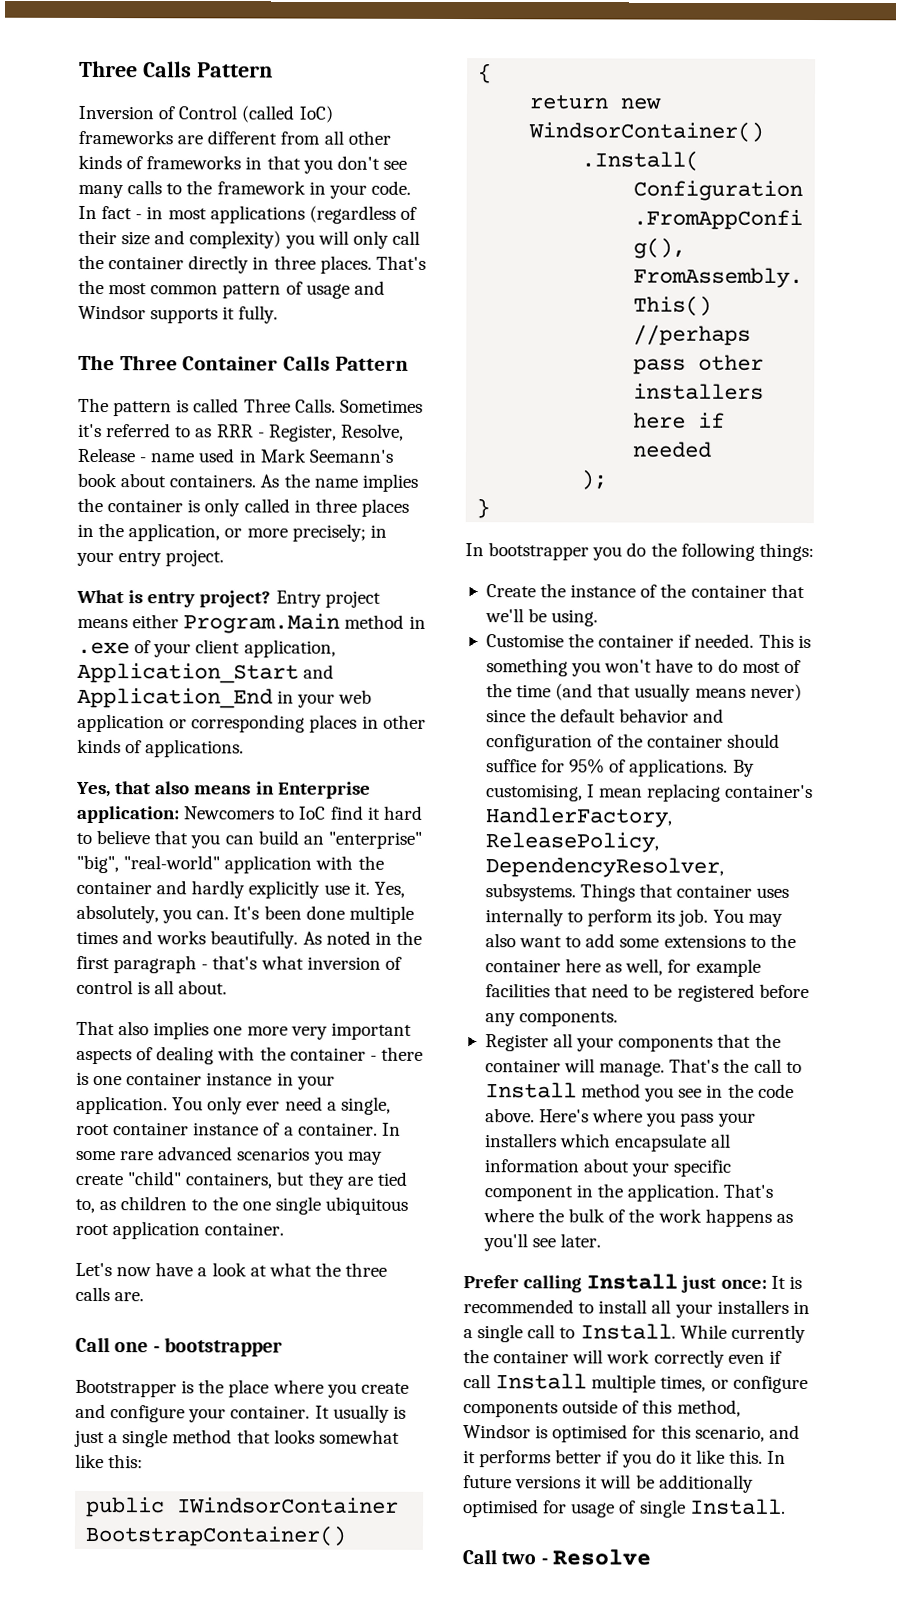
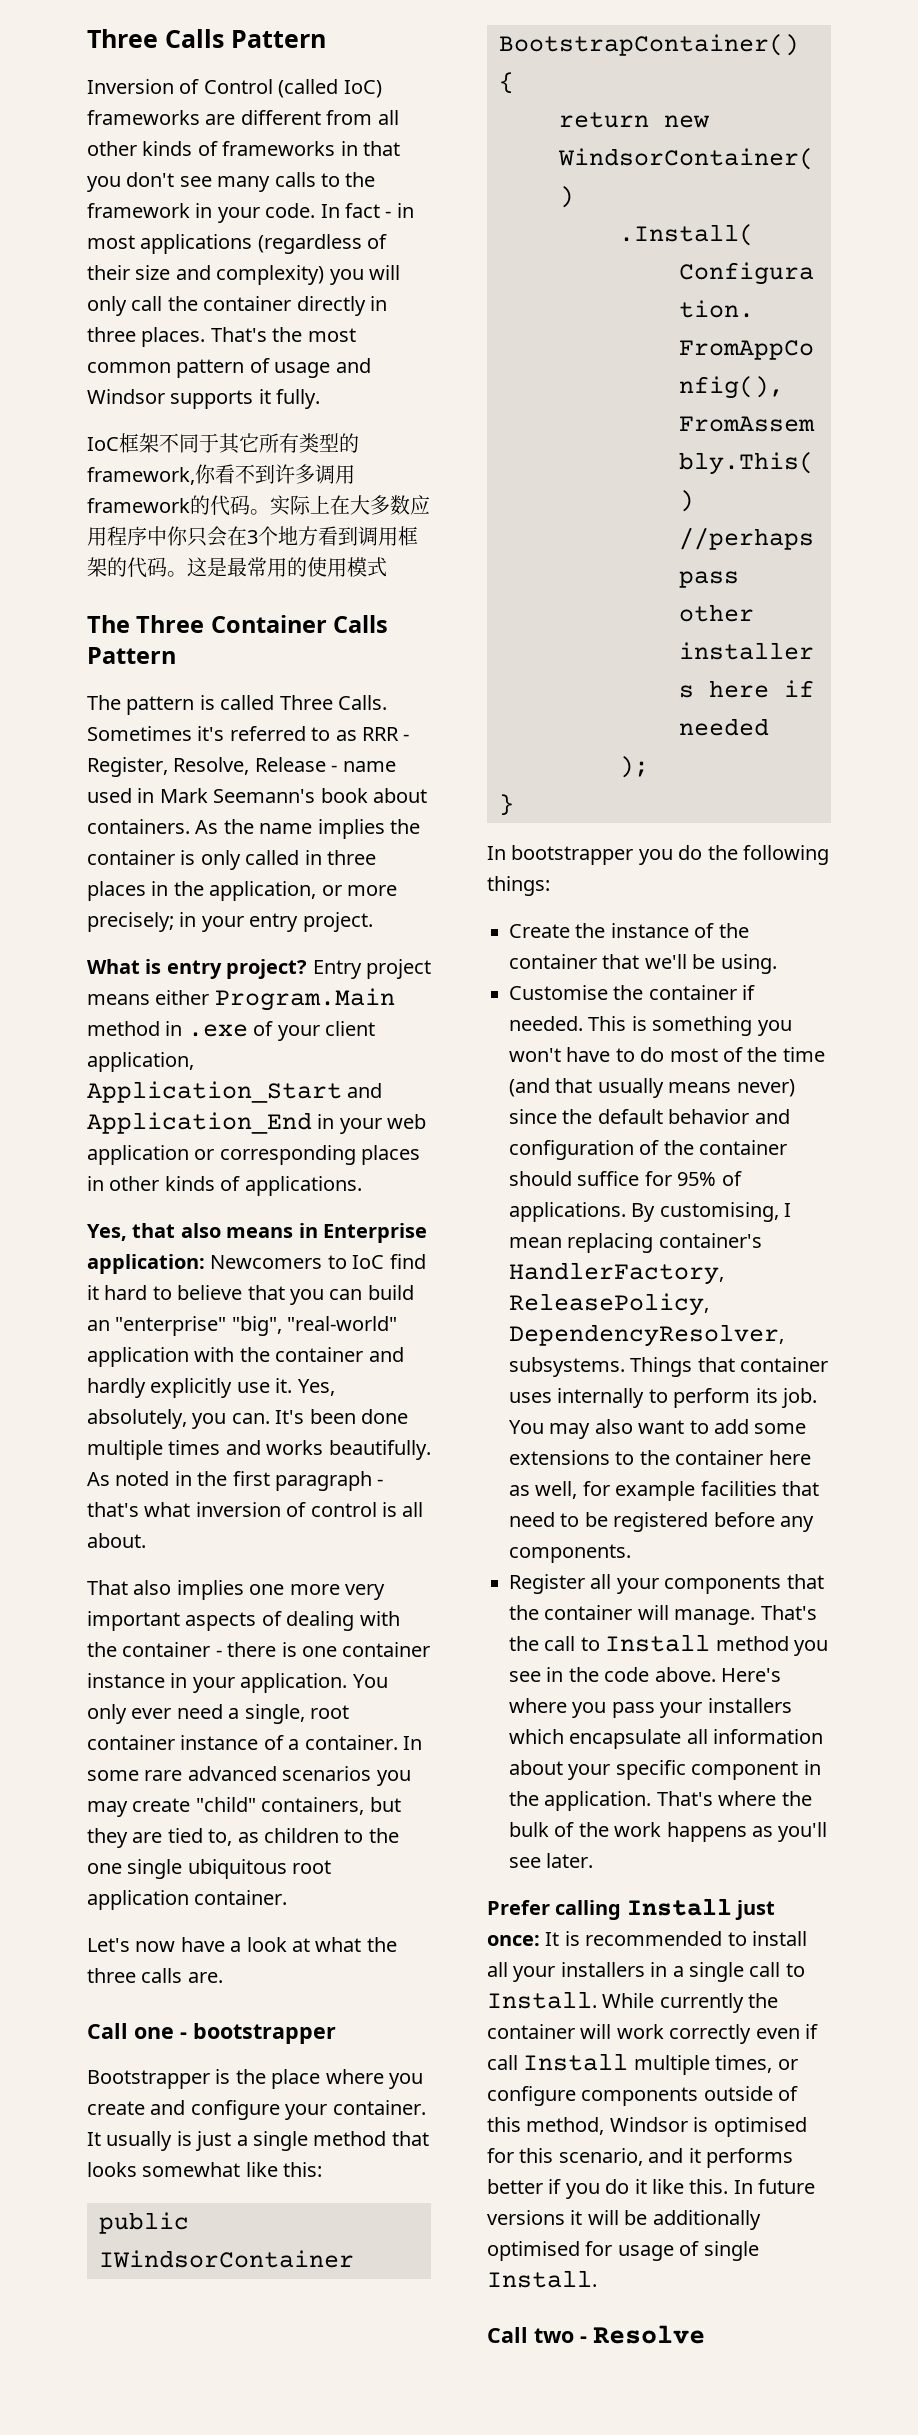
(279, 314) none -> [87,433,359,454] [87,464,355,485] [87,495,430,516] [87,526,418,547] [87,557,387,578] // IoC框架不同于其它所有类型的framework,你看不到许多调用framework的代码。实际上在大多数应用程序中你只会在3个地方看到调用框架的代码。这是最常用的使用模式

